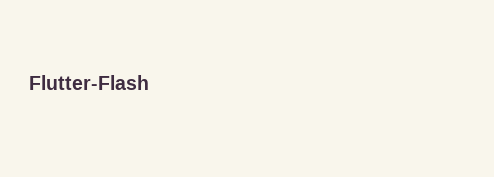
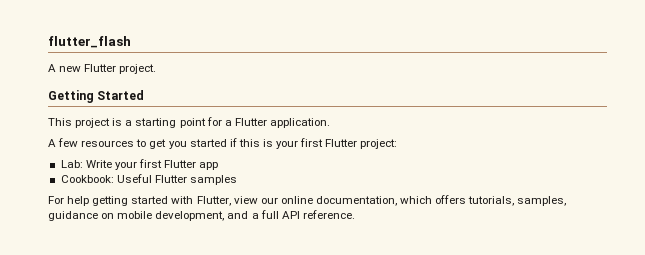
[29,75,149,90] Flutter-Flash -> [48,36,131,48] [48,64,157,74] [48,90,145,103] [48,117,330,128] [48,138,398,149] [60,159,219,170] [60,174,237,185] [48,195,567,206] [48,210,355,221] flutter_flash // A new Flutter project. // Getting Started // This project is a starting point for a Flutter application. // A few resources to get you started if this is your first Flutter project: // Lab: Write your first Flutter app // Cookbook: Useful Flutter samples // For help getting started with Flutter, view our online documentation, which offers tutorials, samples, guidance on mobile development, and a full API reference.

